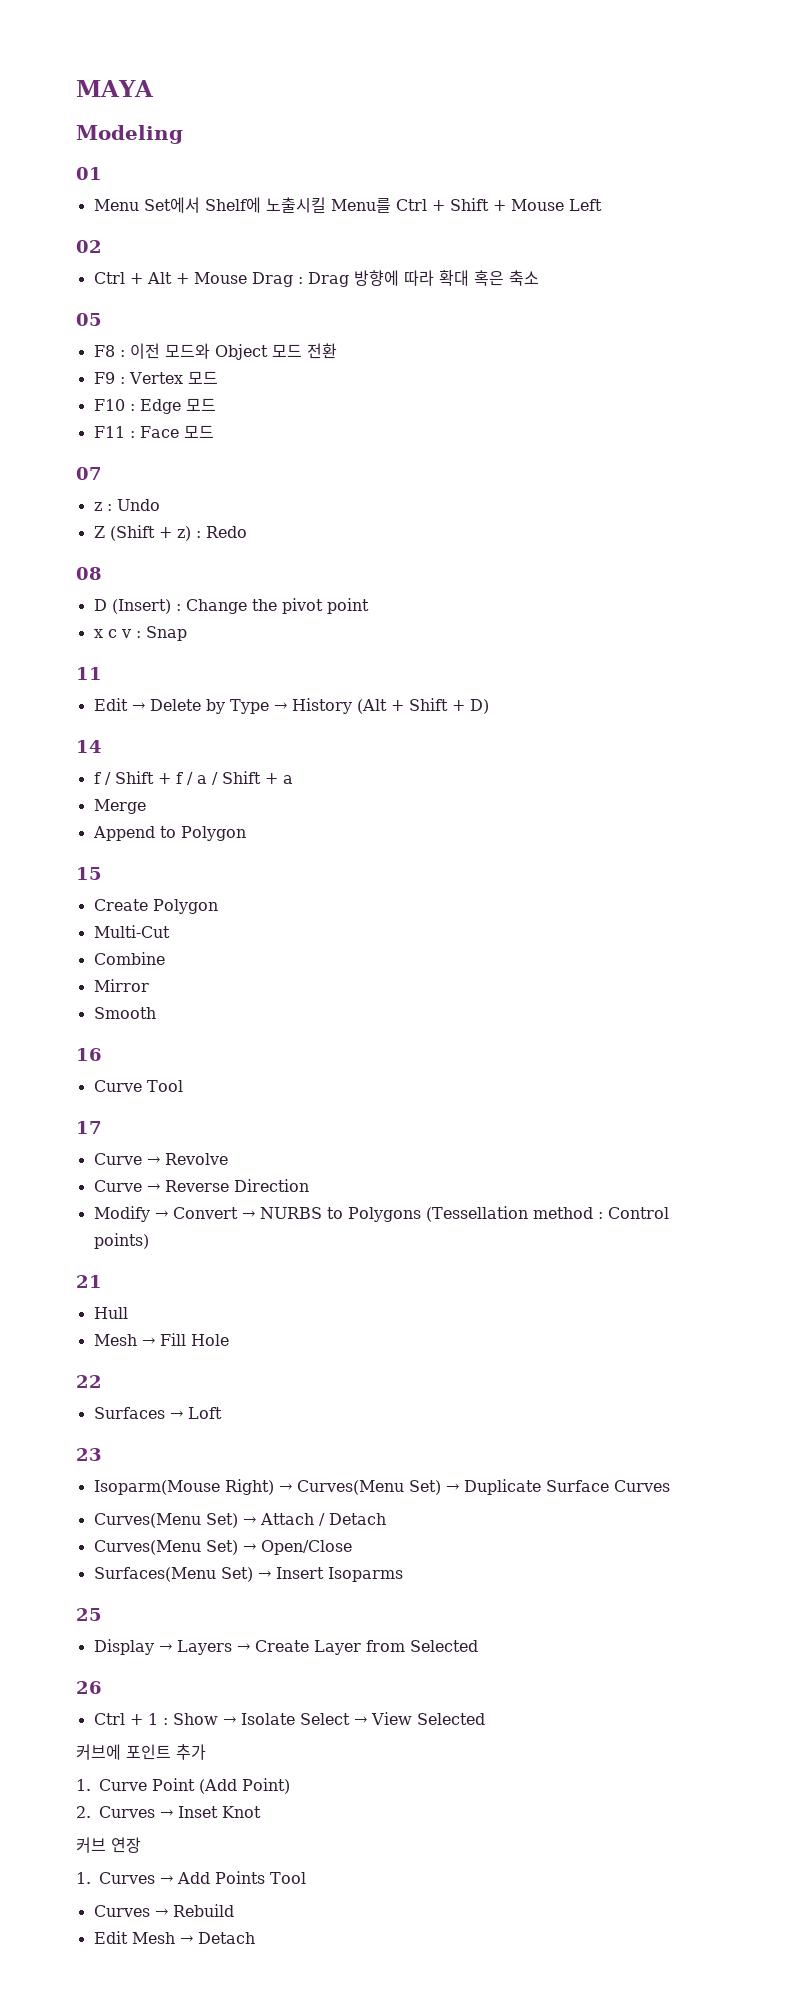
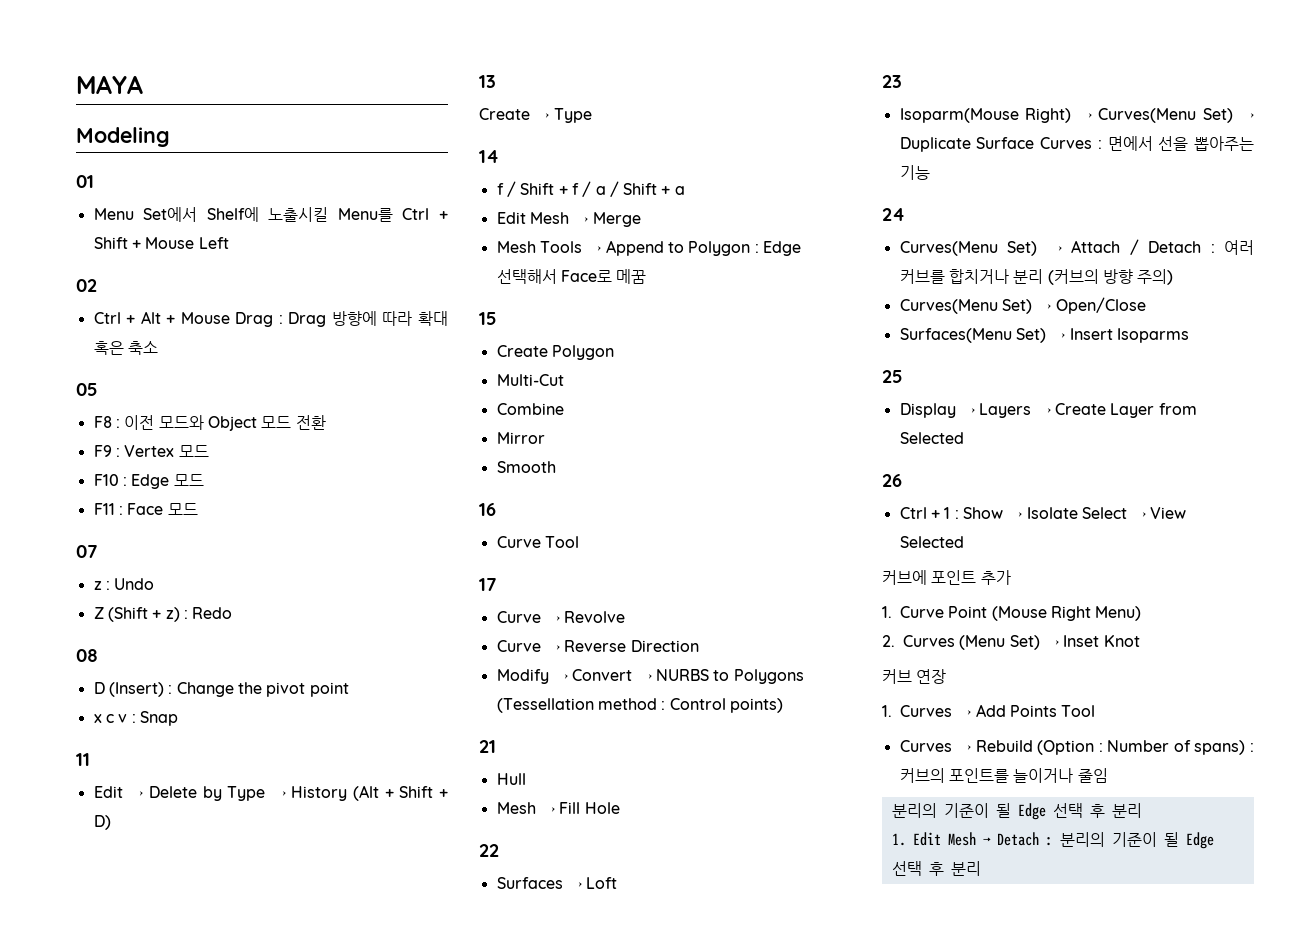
(489, 706) none -> [479,75,496,88] [479,108,592,123] // 13 // Create → Type
[93,799,146,814] [92,826,246,841] Merge // Append to Polygon -> [496,212,641,227] [496,240,801,256] [496,269,647,284] Edit Mesh → Merge // Mesh Tools → Append to Polygon : Edge 선택해서 Face로 메꿈
(670, 1486) none -> [1097,136,1254,151] [899,165,930,180] [882,208,905,221] : 면에서 선을 뽑아주는 기능 // 24
(386, 1519) none -> [1210,240,1254,255] [899,269,1174,285] : 여러 커브를 합치거나 분리 (커브의 방향 주의)
[199,1778,290,1794] (Add Point) -> [991,606,1142,621] (Mouse Right Menu)
(155, 1812) none -> [959,635,1040,650] (Menu Set)
[93,1931,255,1944] // Edit Mesh → Detach -> [1037,740,1254,755] [899,768,1108,783] [891,803,1142,820] [891,832,1214,849] [891,861,981,876] (Option : Number of spans) : 커브의 포인트를 늘이거나 줄임 // 분리의 기준이 될 Edge 선택 후 분리 // 1. Edit Mesh → Detach : 분리의 기준이 될 Edge 선택 후 분리

